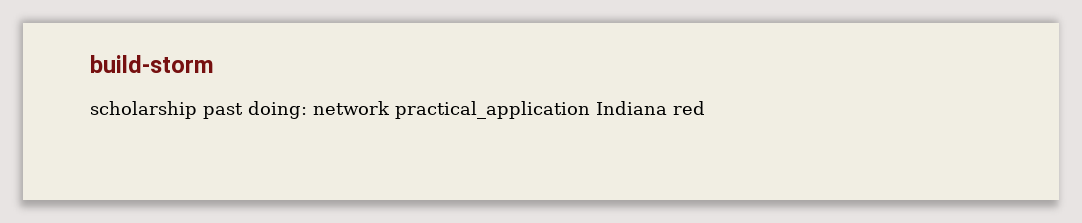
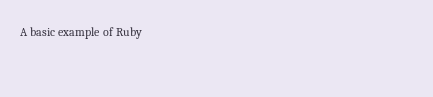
[90,55,214,73] [90,101,705,119] build-storm // scholarship past doing: network practical_application Indiana red -> [20,27,142,39] A basic example of Ruby

